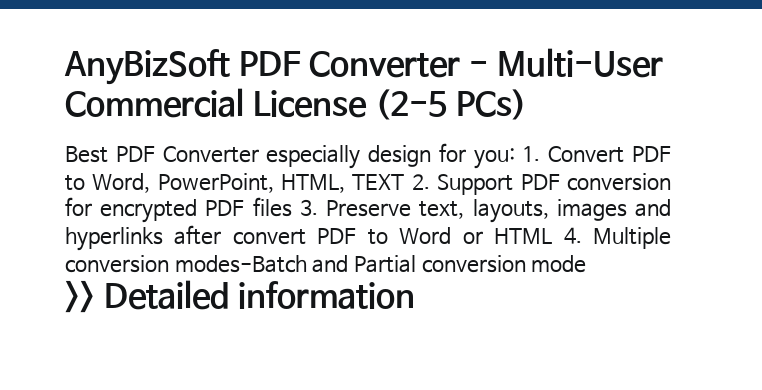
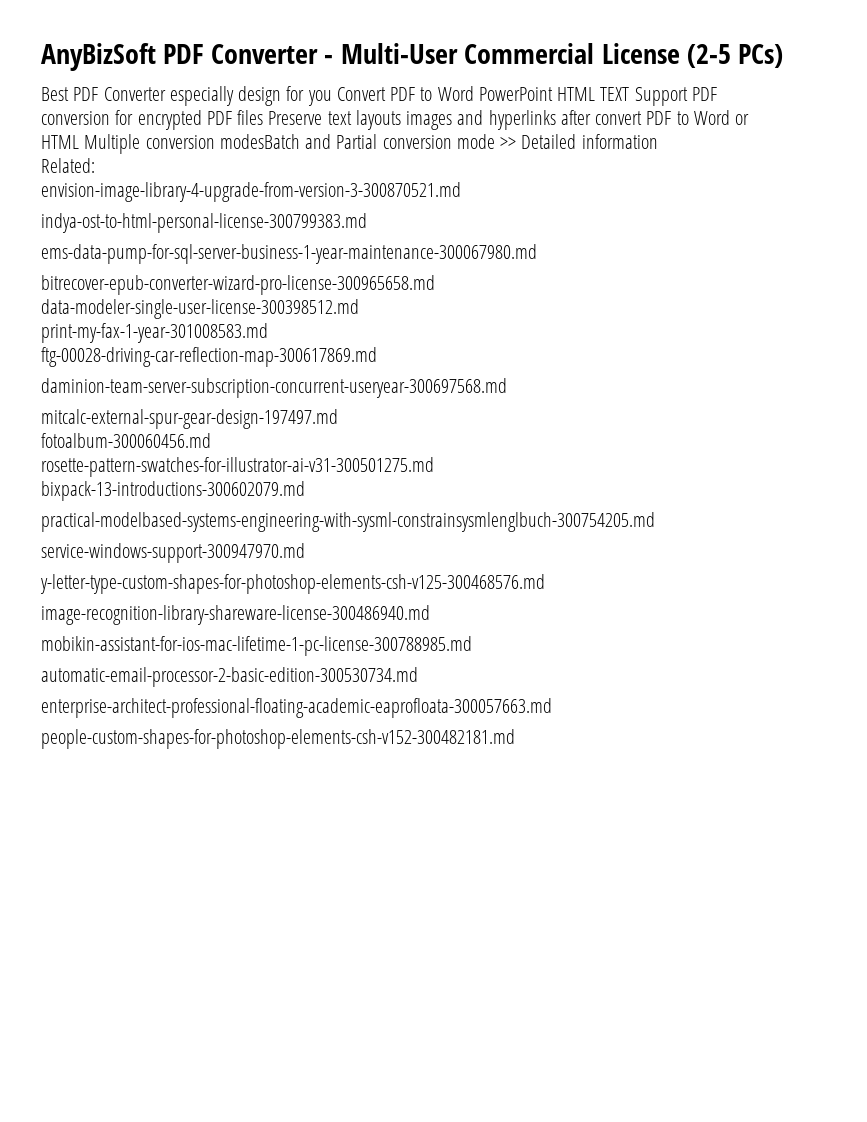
[473,146,541,169] you: 1. -> [307,90,332,106] you
[92,173,430,193] Word, PowerPoint, HTML, TEXT 2. -> [437,86,630,101] Word PowerPoint HTML TEXT
[299,199,549,223] 3. Preserve text, layouts, -> [268,110,401,130] Preserve text layouts
[563,227,582,244] 4. -> (79, 142) none
[174,255,307,273] modes-Batch -> [219,134,300,149] modesBatch
(587, 264) // -> (495, 141) none
(415, 295) none -> [41,158,95,173] [41,182,461,202] [41,213,367,233] [41,244,537,264] [41,275,435,295] [41,299,359,319] [41,323,268,343] [41,347,377,367] [41,378,507,398] [41,409,338,429] [41,433,211,448] [41,457,434,477] [41,481,305,501] [41,512,655,532] [41,543,305,563] [40,574,545,594] [41,605,430,625] [41,636,472,656] [41,667,418,687] [41,698,552,718] [41,729,515,749] // Related: // envision-image-library-4-upgrade-from-version-3-300870521.md // indya-ost-to-html-personal-license-300799383.md // ems-data-pump-for-sql-server-business-1-year-maintenance-300067980.md // bitrecover-epub-converter-wizard-pro-license-300965658.md // data-modeler-single-user-license-300398512.md // print-my-fax-1-year-301008583.md // ftg-00028-driving-car-reflection-map-300617869.md // daminion-team-server-subscription-concurrent-useryear-300697568.md // mitcalc-external-spur-gear-design-197497.md // fotoalbum-300060456.md // rosette-pattern-swatches-for-illustrator-ai-v31-300501275.md // bixpack-13-introductions-300602079.md // practical-modelbased-systems-engineering-with-sysml-constrainsysmlenglbuch-300754205.md // service-windows-support-300947970.md // y-letter-type-custom-shapes-for-photoshop-elements-csh-v125-300468576.md // image-recognition-library-shareware-license-300486940.md // mobikin-assistant-for-ios-mac-lifetime-1-pc-license-300788985.md // automatic-email-processor-2-basic-edition-300530734.md // enterprise-architect-professional-floating-academic-eaprofloata-300057663.md // people-custom-shapes-for-photoshop-elements-csh-v152-300482181.md

